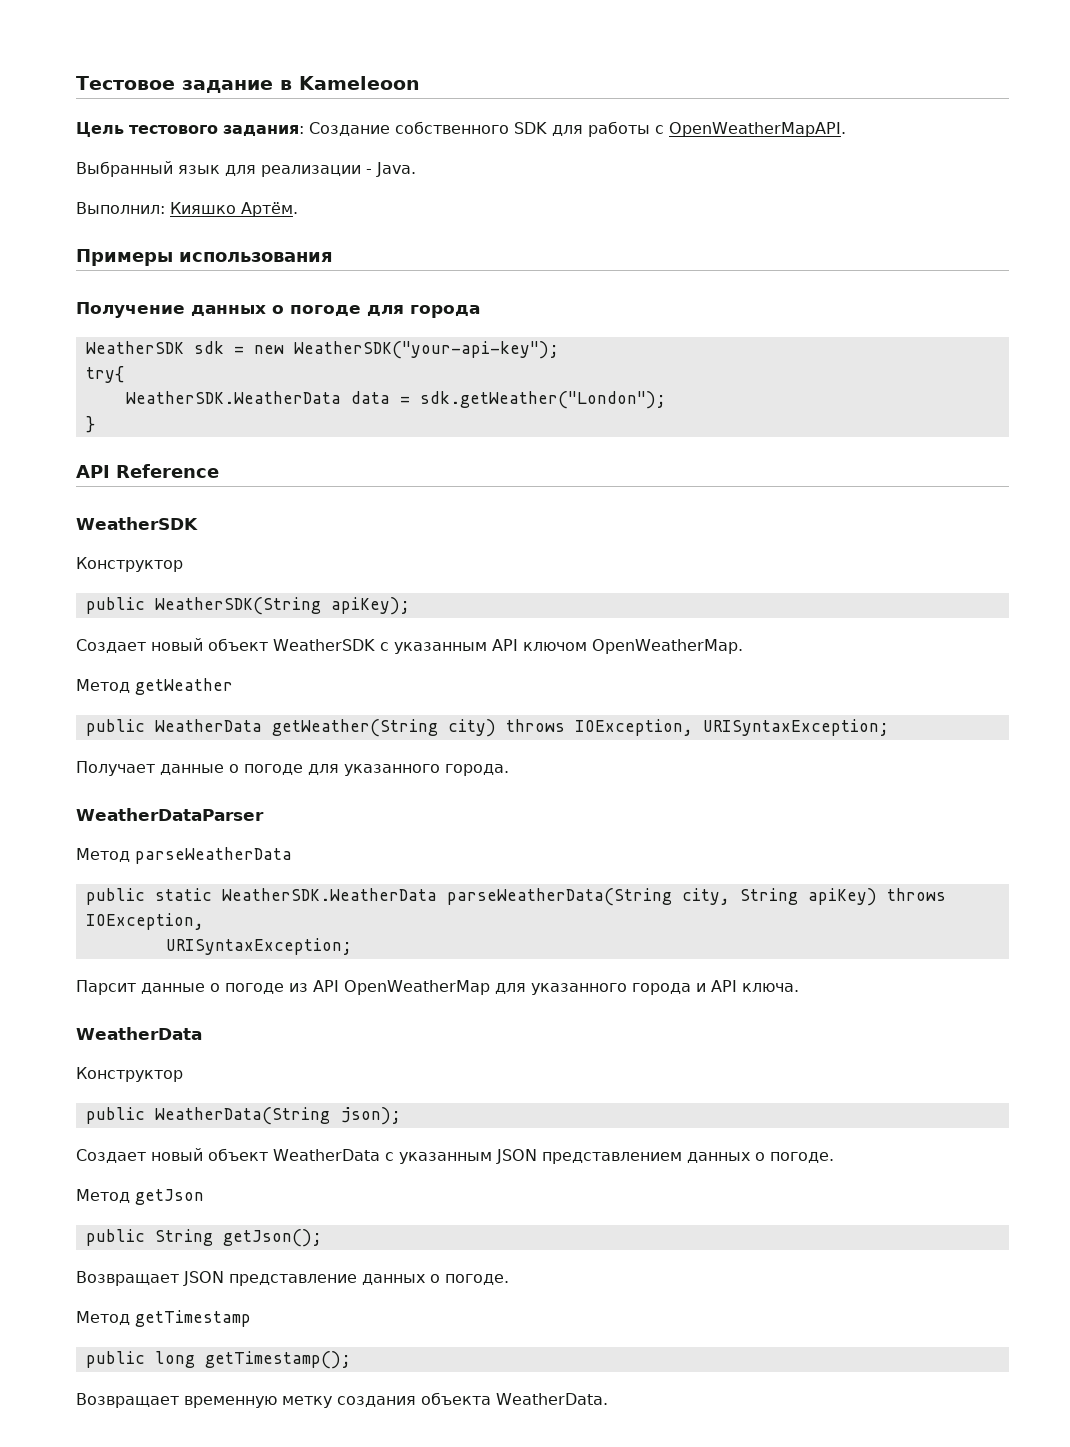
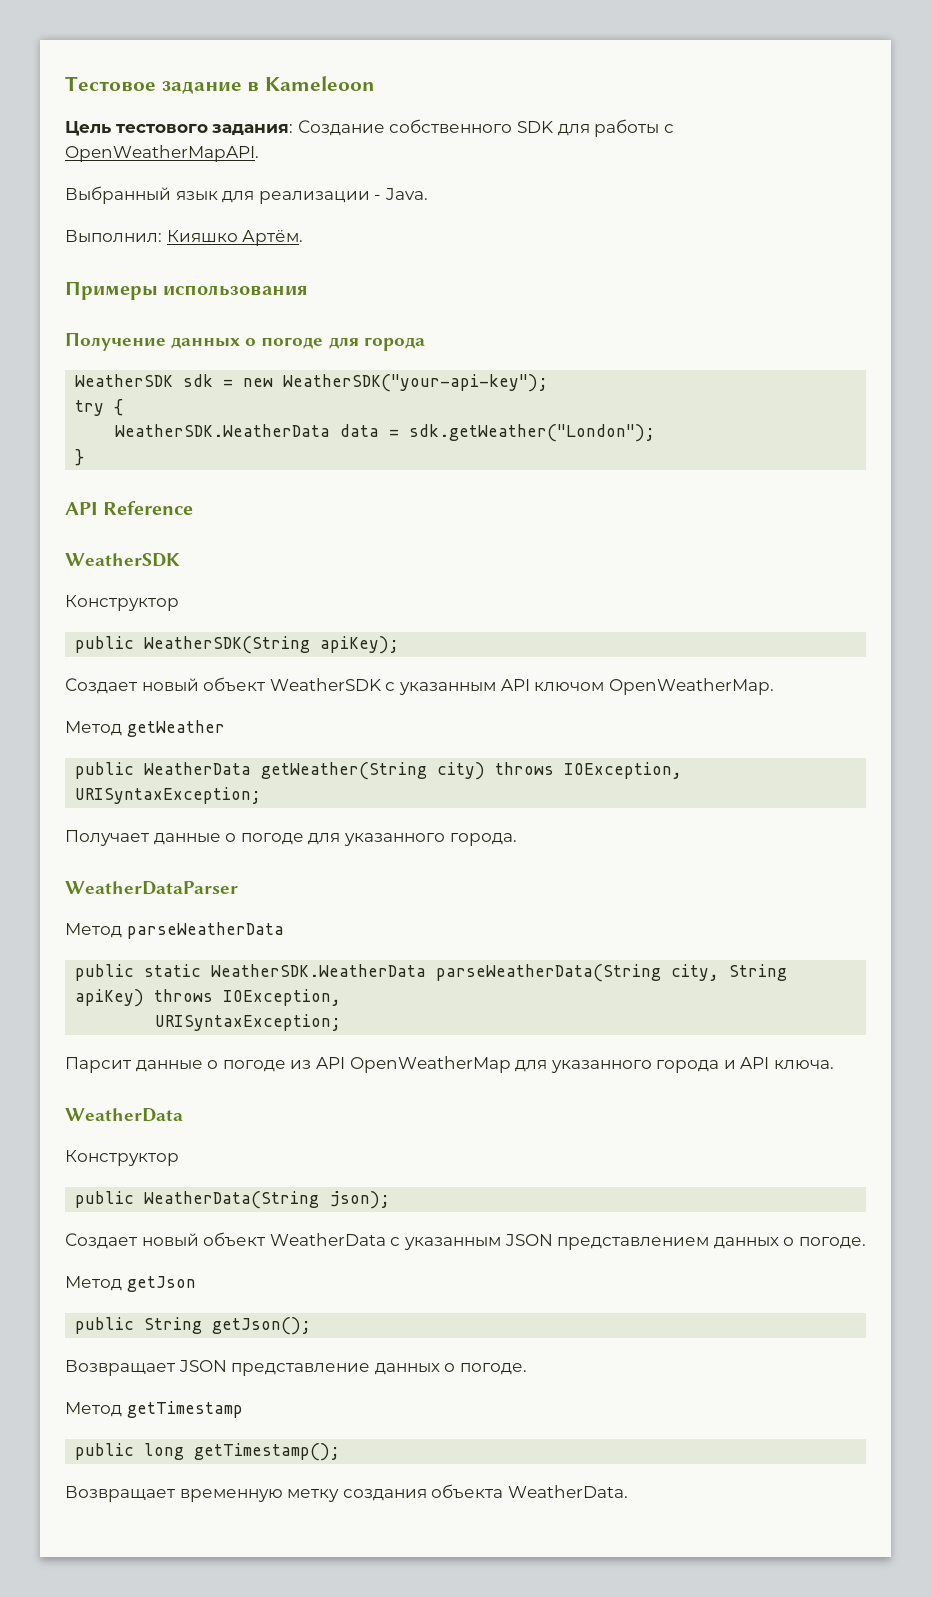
[85,366,124,383] try{ -> [75,399,124,416] try {

